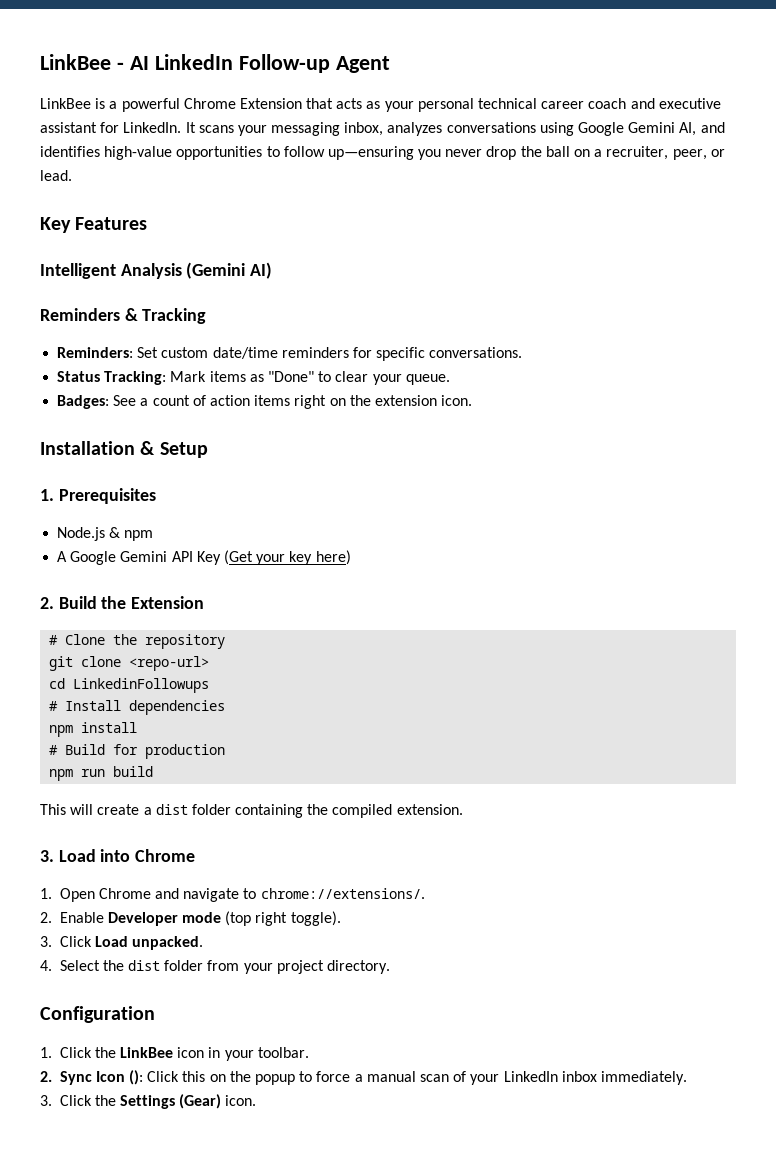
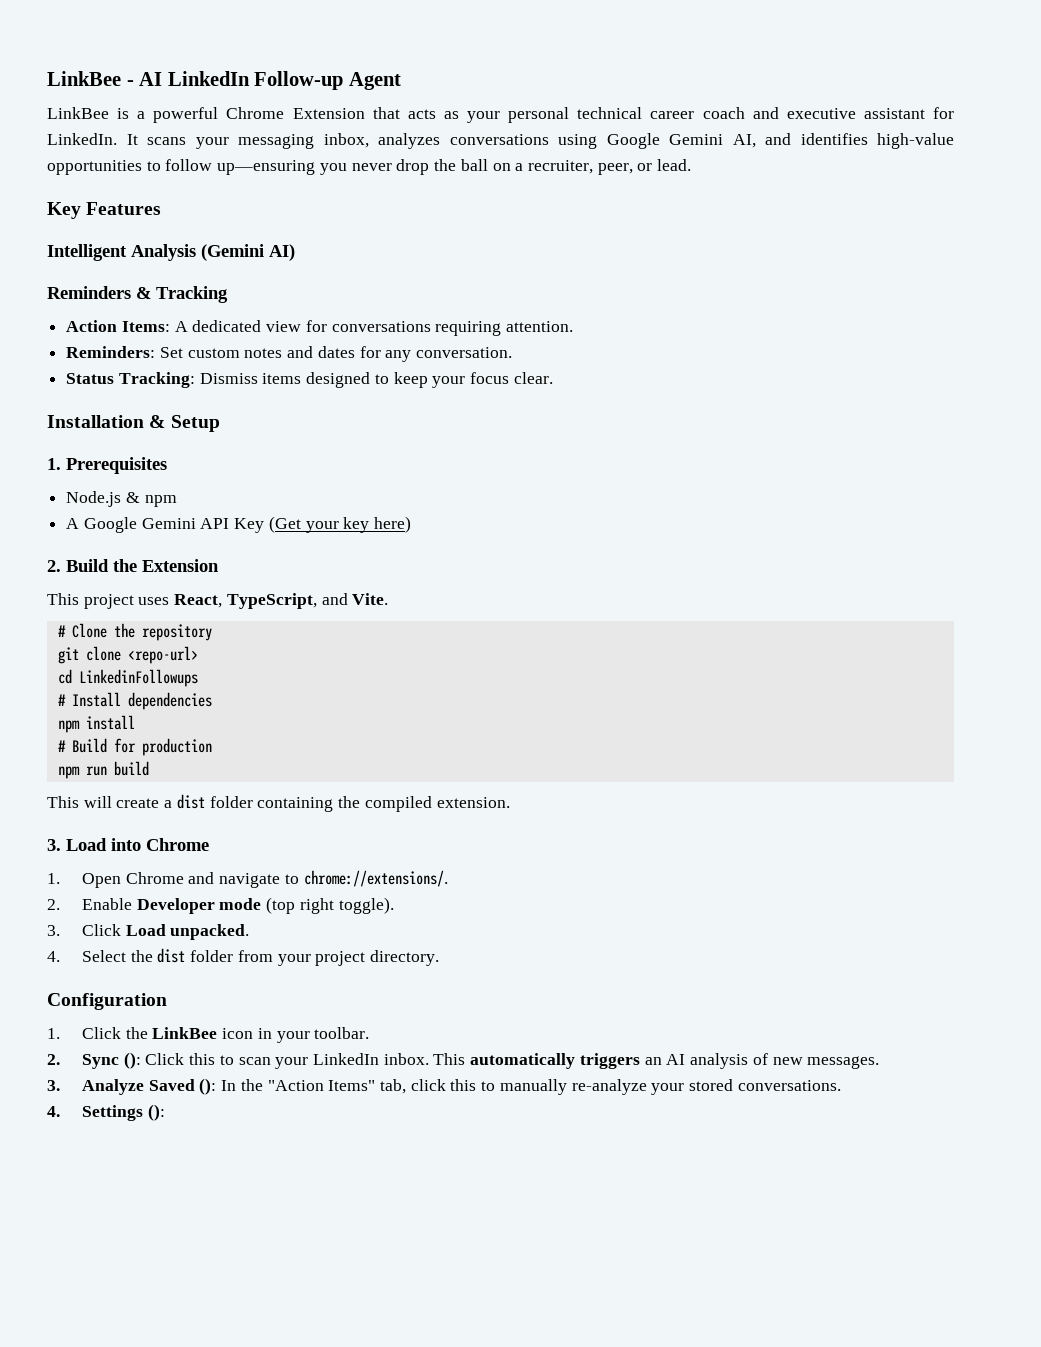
[57,347,523,361] [57,371,450,385] [57,395,473,409] Reminders: Set custom date/time reminders for specific conversations. // Status Tracking: Mark items as "Done" to clear your queue. // Badges: See a count of action items right on the extension icon. -> [66,320,574,336] [66,346,513,362] [66,372,553,388] Action Items: A dedicated view for conversations requiring attention. // Reminders: Set custom notes and dates for any conversation. // Status Tracking: Dismiss items designed to keep your focus clear.
(205, 602) none -> [47,593,389,609] // This project uses React, TypeScript, and Vite.
[95,1071,125,1082] Icon -> (119, 1061) none
[209,1071,687,1085] [40,1094,257,1109] on the popup to force a manual scan of your LinkedIn inbox immediately. // 3. Click the Settings (Gear) icon. -> [219,1053,880,1069] [47,1078,841,1095] [47,1104,165,1121] to scan your LinkedIn inbox. This automatically triggers an AI analysis of new messages. // 3. Analyze Saved (): In the "Action Items" tab, click this to manually re-analyze your stored conversations. // 4. Settings ():

